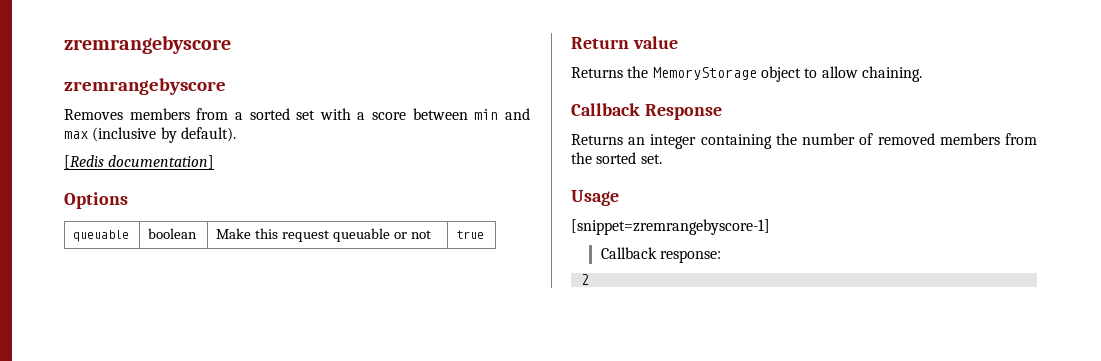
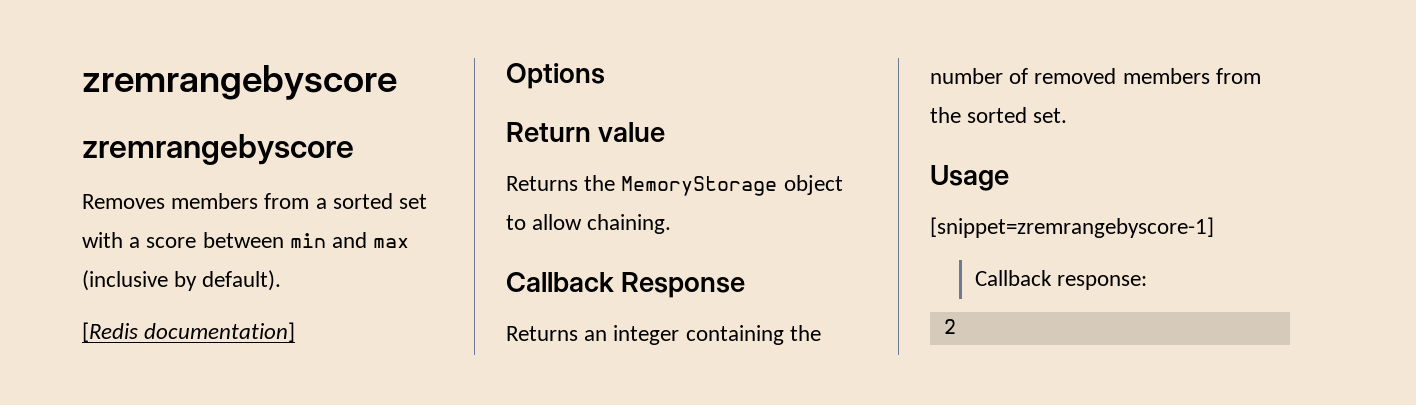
[73,230,130,242] [148,228,198,239] [216,228,431,242] [456,230,485,239] // queuable | boolean | Make this request queuable or not | true -> (605, 76) none

